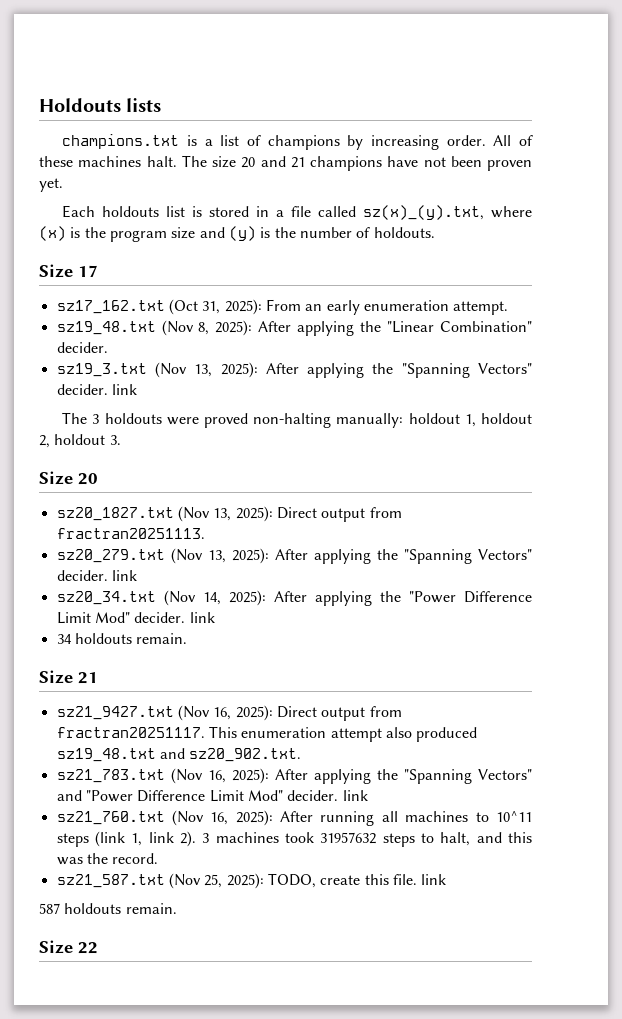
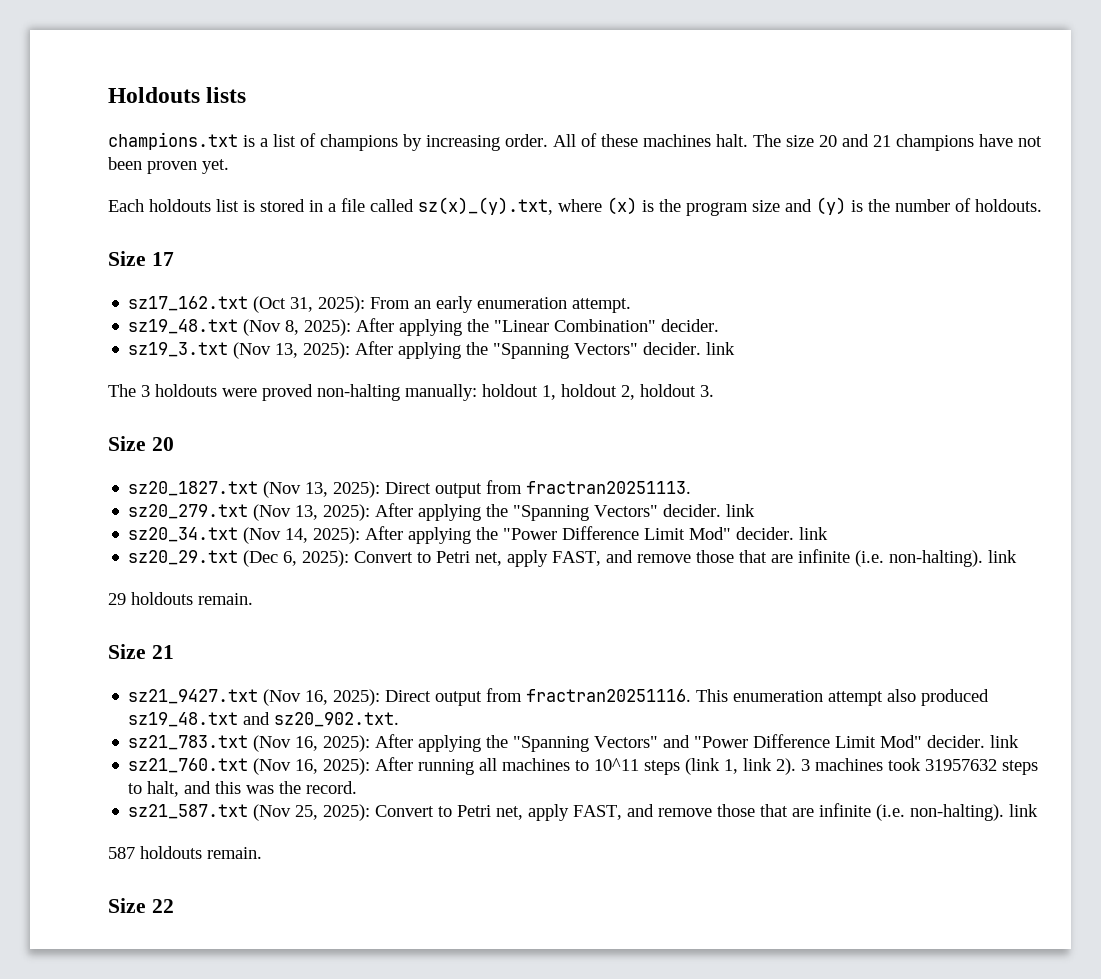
[56,634,72,644] 34 -> [128,549,1018,567] [108,593,126,605] sz20_29.txt (Dec 6, 2025): Convert to Petri net, apply FAST, and remove those that are infinite (i.e. non-halting). link // 29
[56,727,205,738] fractran20251117. -> [526,689,692,702] fractran20251116.
[267,873,417,888] TODO, create this file. -> [375,803,1005,821] Convert to Petri net, apply FAST, and remove those that are infinite (i.e. non-halting).

